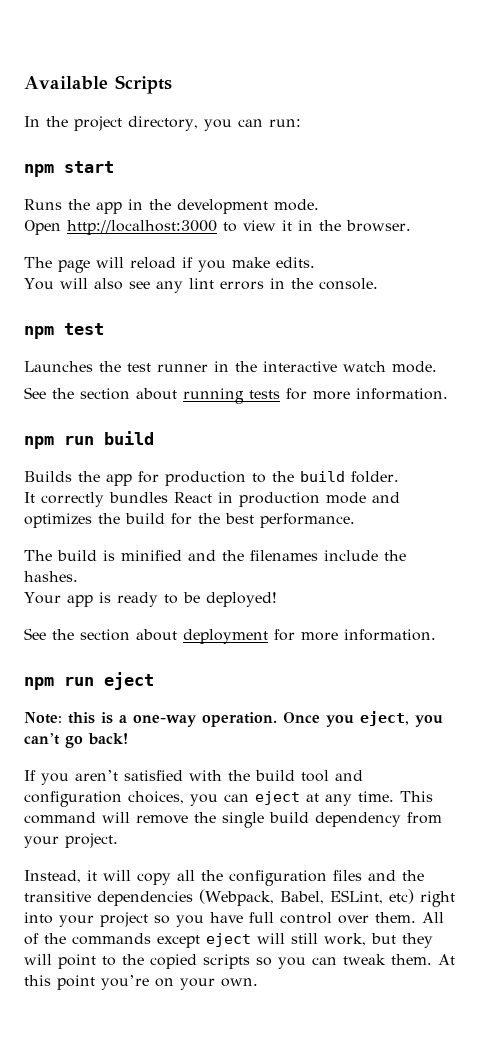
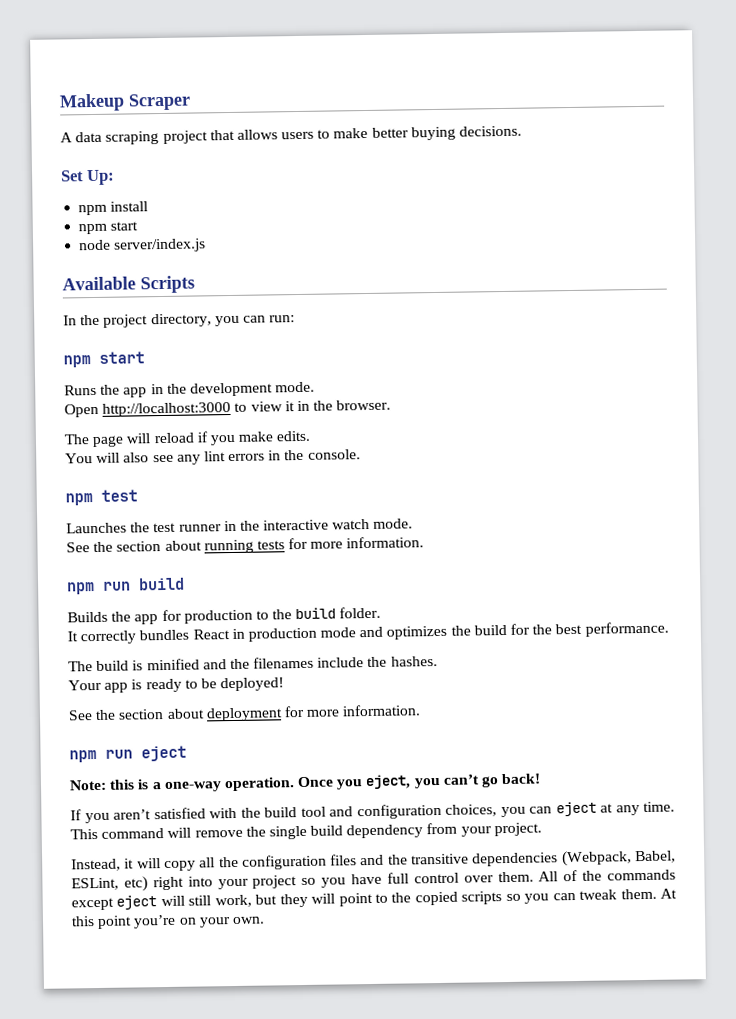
(24, 83) none -> [59,93,191,112] [60,125,523,145] [60,169,116,186] [78,201,149,216] [78,221,139,235] [79,238,207,253] Makeup Scraper // A data scraping project that allows users to make better buying decisions. // Set Up: // npm install // npm start // node server/index.js //

